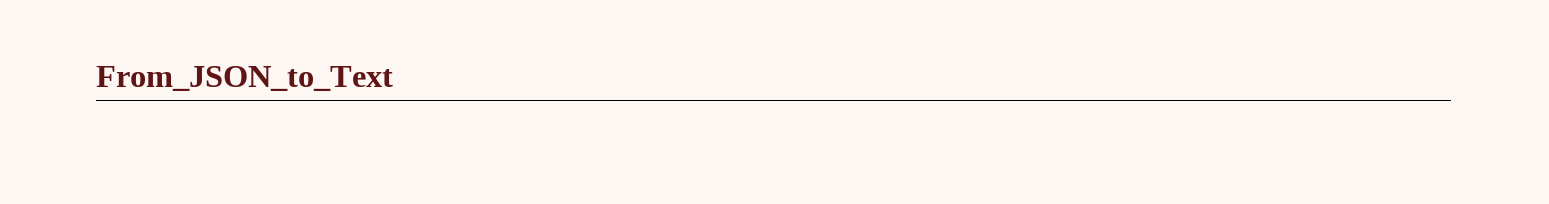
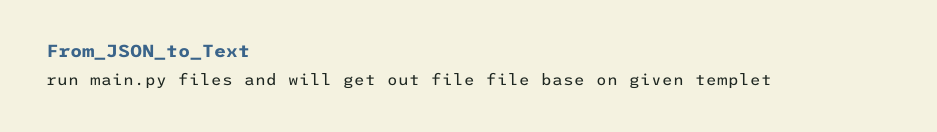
(393, 78) none -> [46,72,772,89] // run main.py files and will get out file file base on given templet

